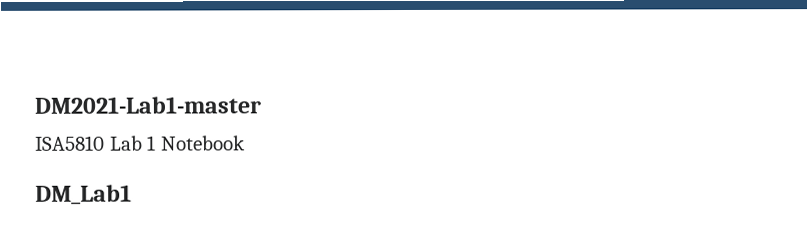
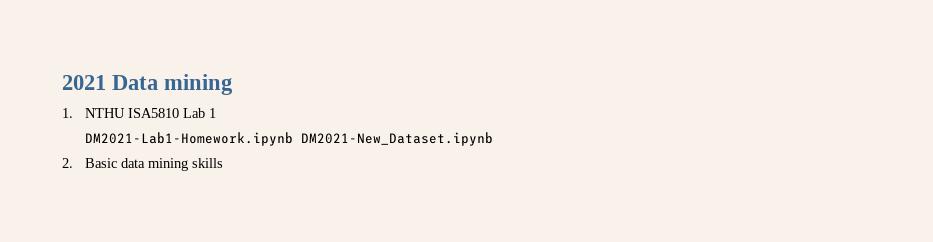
[34,96,261,114] [35,135,246,151] [35,184,132,205] DM2021-Lab1-master // ISA5810 Lab 1 Notebook // DM_Lab1 -> [62,74,234,95] [62,108,217,118] [85,132,494,146] [62,158,224,171] 2021 Data mining // 1. NTHU ISA5810 Lab 1 // DM2021-Lab1-Homework.ipynb DM2021-New_Dataset.ipynb // 2. Basic data mining skills

